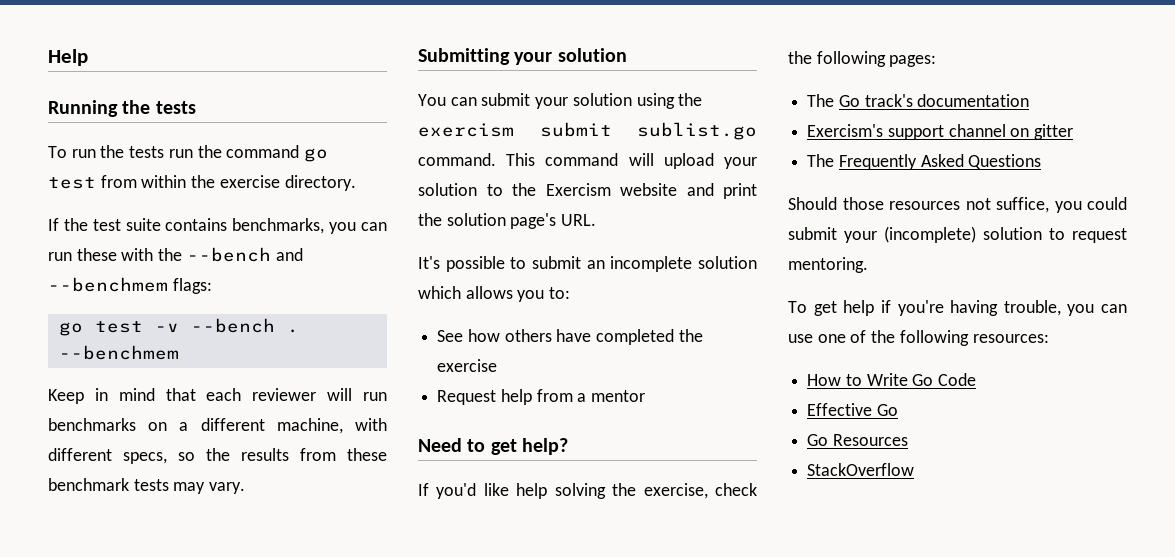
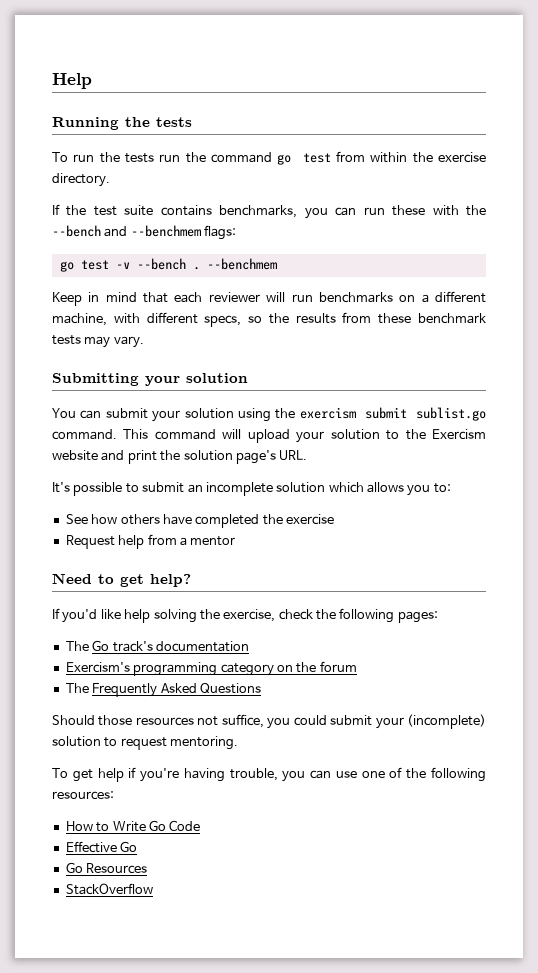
[887,124,1074,140] support channel on gitter -> [133,661,357,676] programming category on the forum

